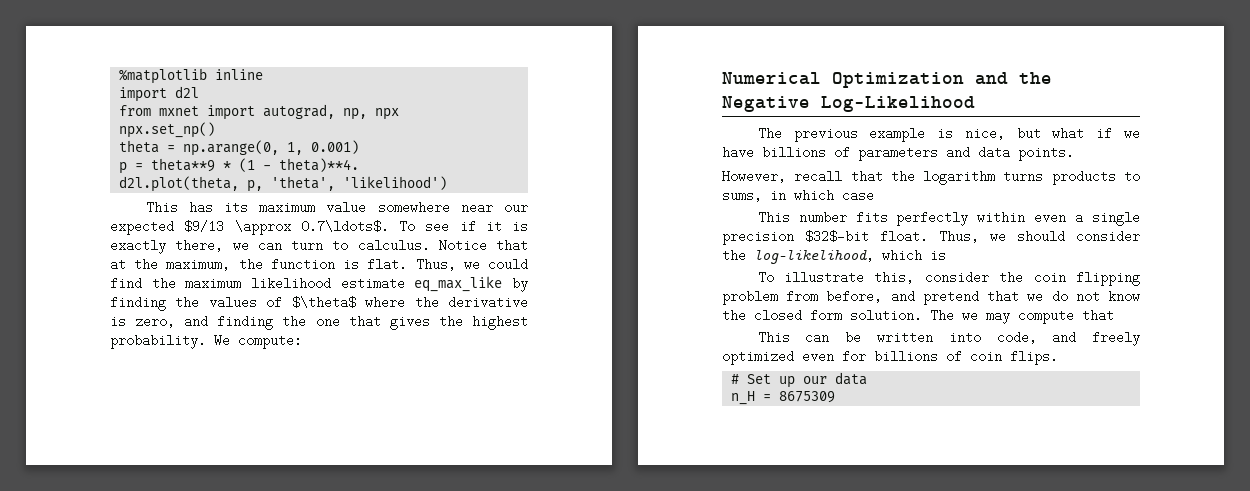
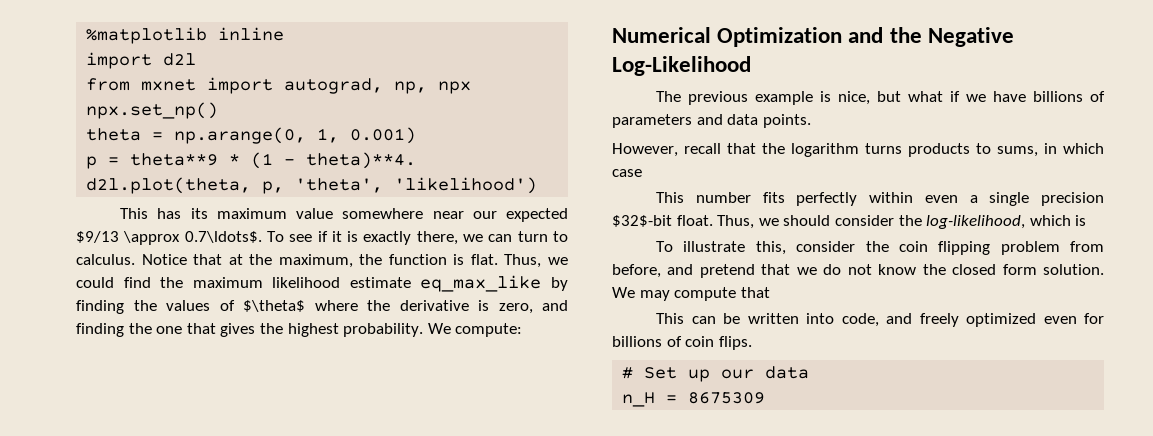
[930,309,978,322] The we -> [612,287,635,298] We

